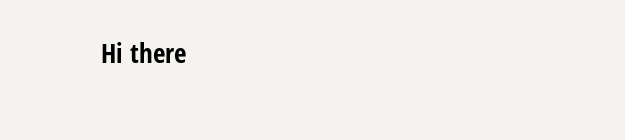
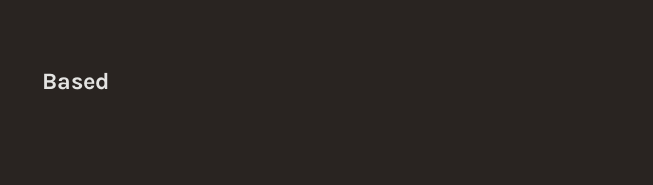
[101,42,187,63] Hi there -> [42,72,109,90] Based

